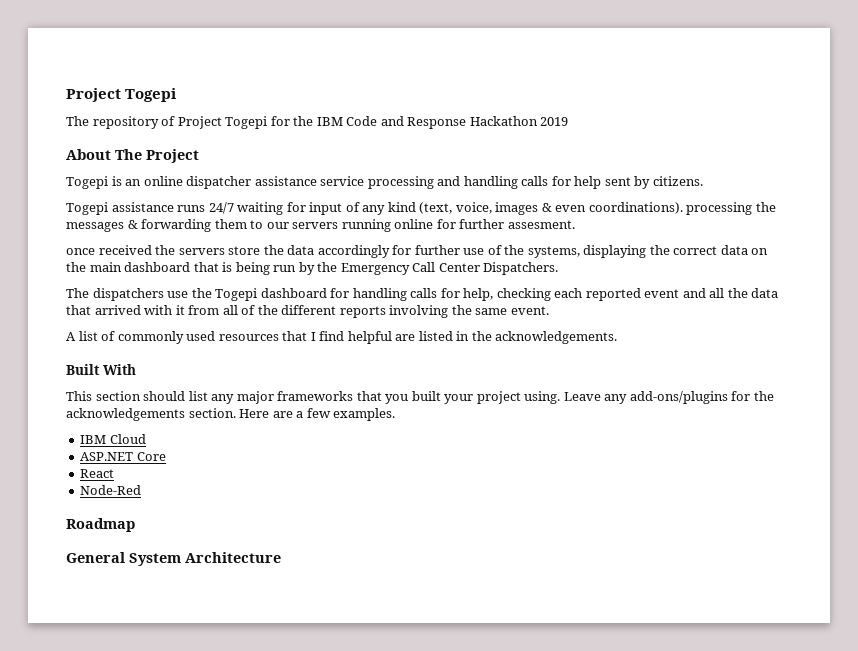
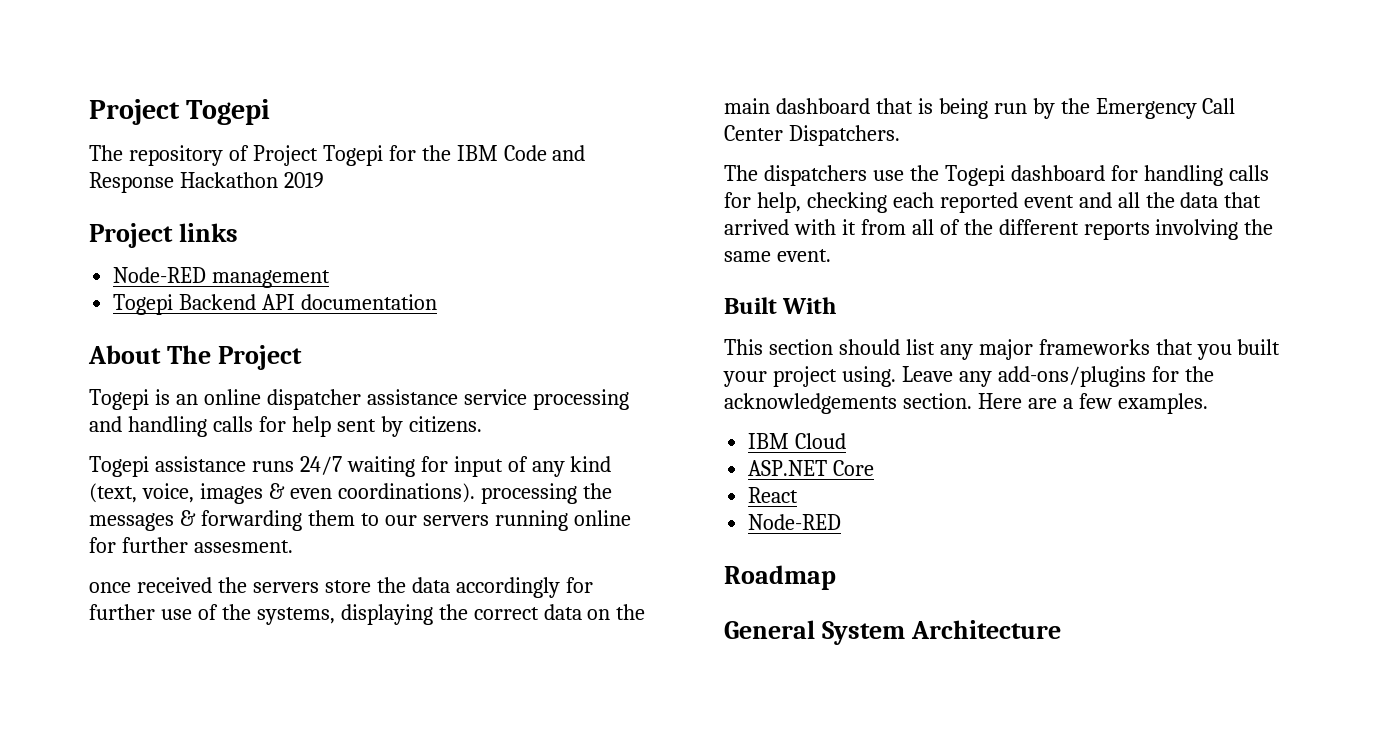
(569, 121) none -> [89,223,238,248] [113,267,331,288] [113,294,438,315] // Project links // Node-RED management // Togepi Backend API documentation
[66,331,618,344] // A list of commonly used resources that I find helpful are listed in the acknowledgements. -> (831, 255) none
[80,485,142,495] Node-Red -> [748,514,842,530] Node-RED

